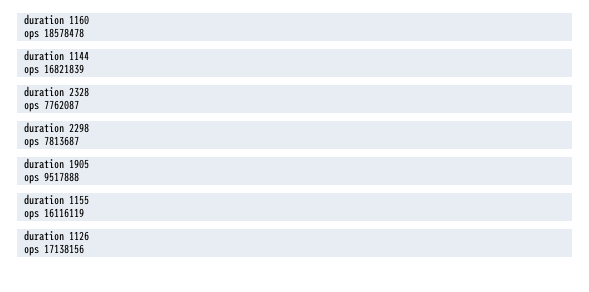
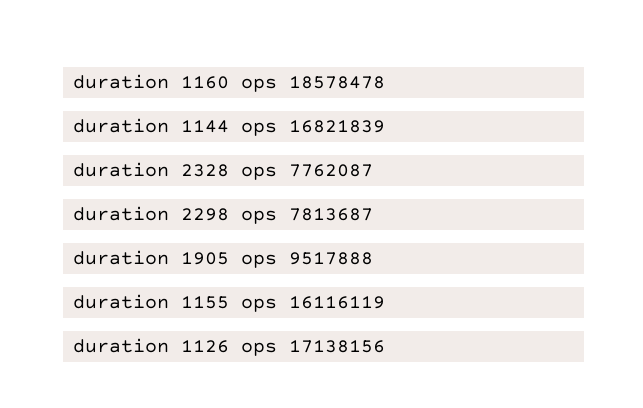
(89, 20) // -> (229, 82) none
(89, 55) // -> (229, 126) none
(89, 92) // -> (229, 170) none
(89, 128) // -> (229, 214) none
(89, 164) // -> (229, 258) none
(89, 200) // -> (229, 302) none
(89, 236) // -> (229, 346) none

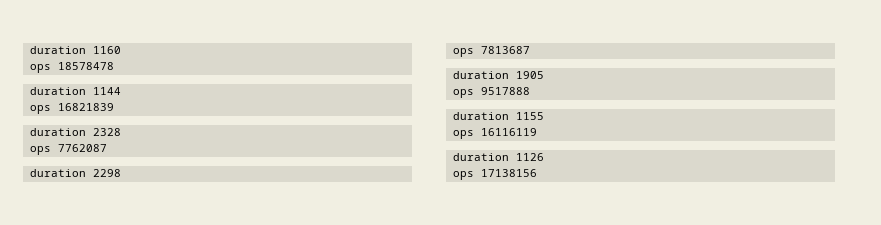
(229, 82) none -> (121, 50) //
(229, 126) none -> (121, 91) //
(229, 170) none -> (121, 132) //
(229, 214) none -> (121, 173) //
(229, 258) none -> (544, 75) //
(229, 302) none -> (544, 116) //
(229, 346) none -> (544, 157) //

